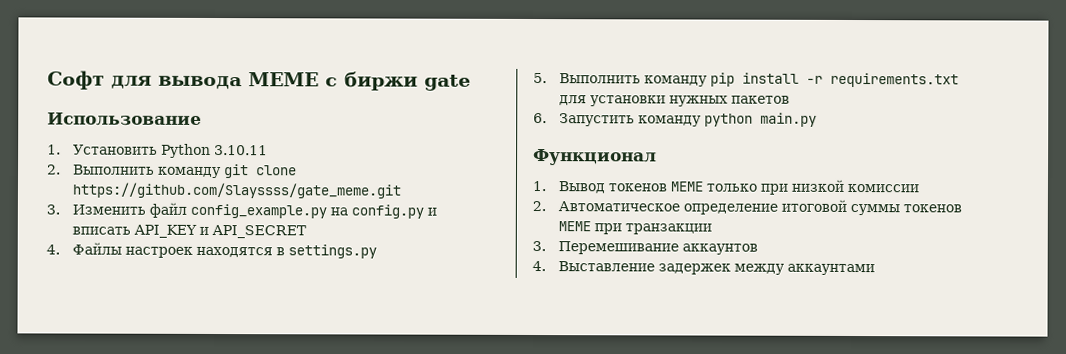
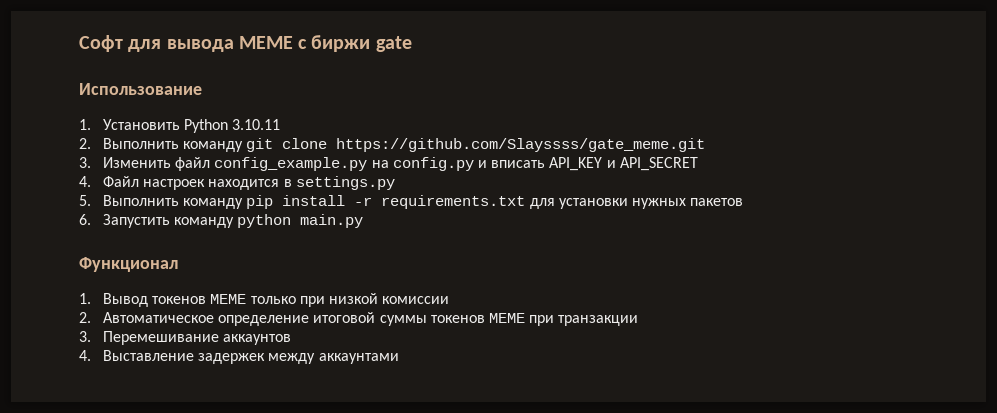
[71,242,273,258] Файлы настроек находятся -> [103,176,280,190] Файл настроек находится

